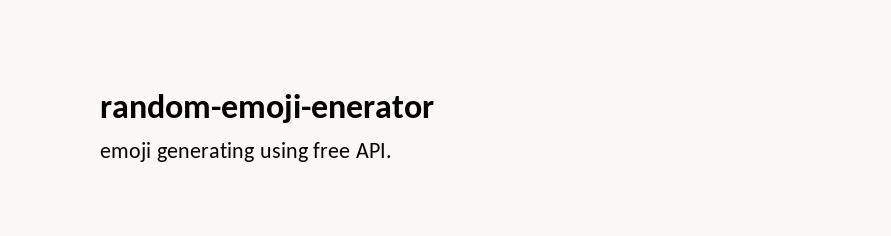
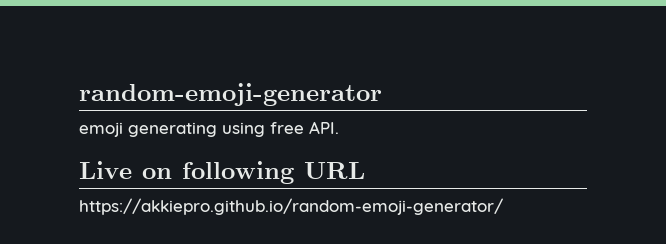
[100,94,434,123] random-emoji-enerator -> [79,83,382,106] random-emoji-generator
(393, 150) none -> [79,161,365,184] [79,198,503,215] // Live on following URL // https://akkiepro.github.io/random-emoji-generator/

